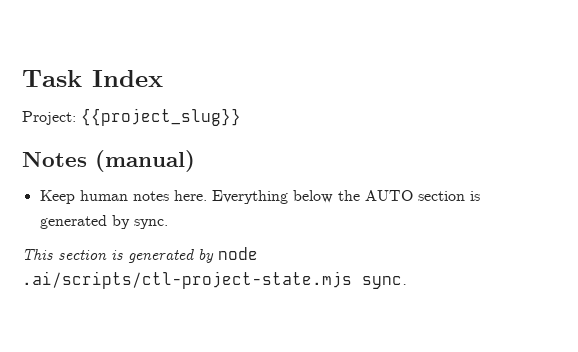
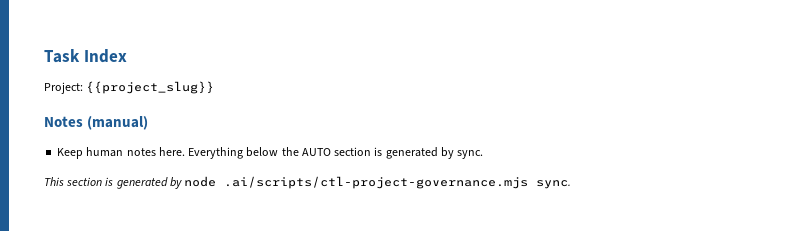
[22,271,352,289] .ai/scripts/ctl-project-state.mjs -> [224,176,529,189] .ai/scripts/ctl-project-governance.mjs

